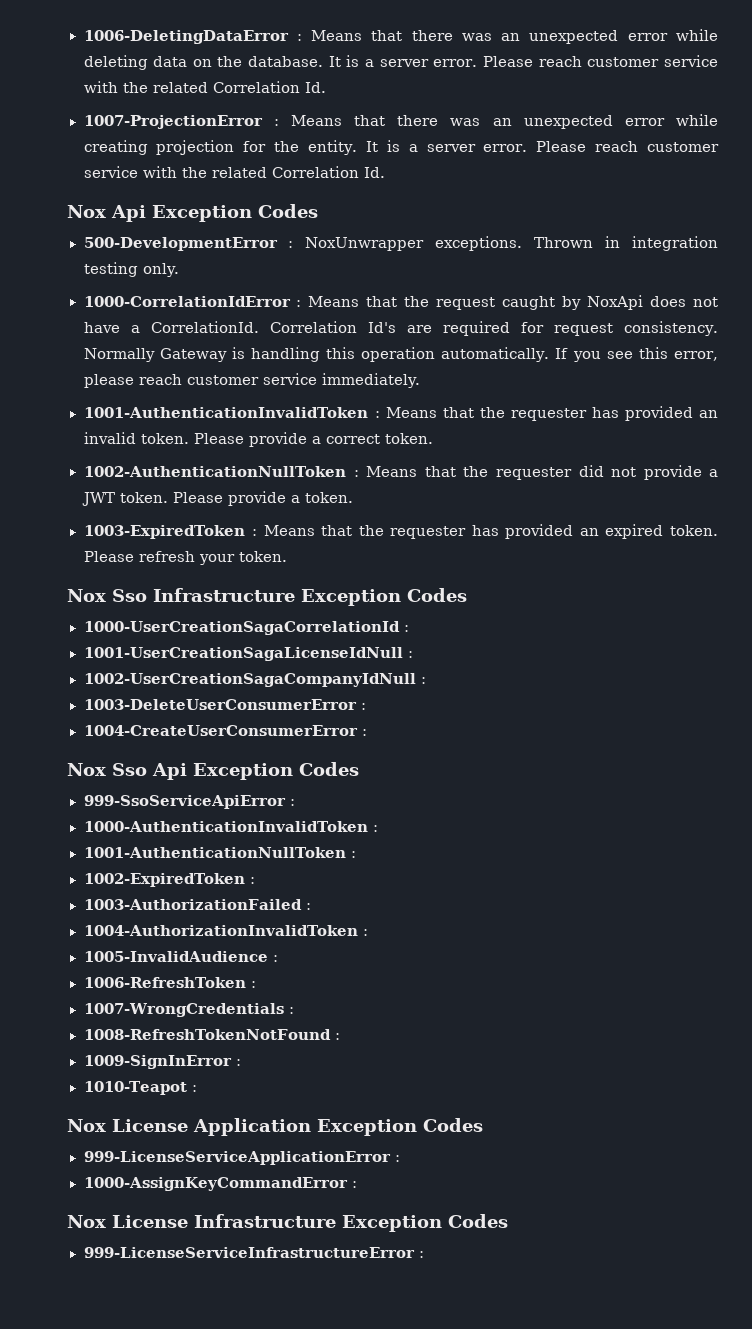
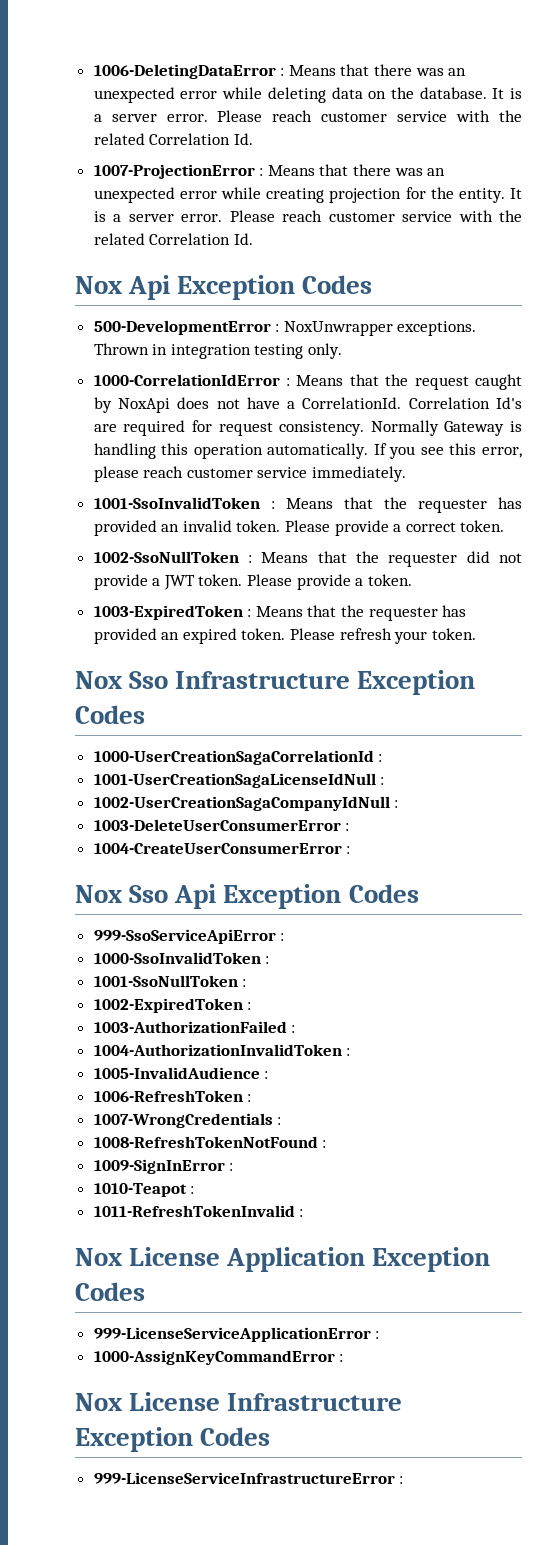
[83,407,369,418] 1001-AuthenticationInvalidToken -> [93,497,260,509] 1001-SsoInvalidToken
[83,466,347,477] 1002-AuthenticationNullToken -> [93,551,239,563] 1002-SsoNullToken
[83,821,379,832] [83,847,347,858] 1000-AuthenticationInvalidToken : // 1001-AuthenticationNullToken -> [93,952,270,964] [93,975,238,987] 1000-SsoInvalidToken : // 1001-SsoNullToken
(198, 1088) none -> [93,1205,304,1217] // 1011-RefreshTokenInvalid :

